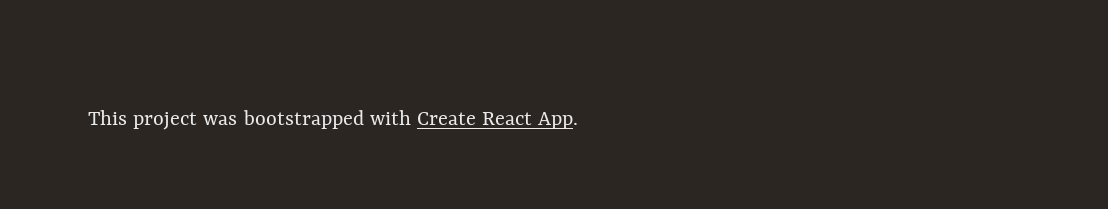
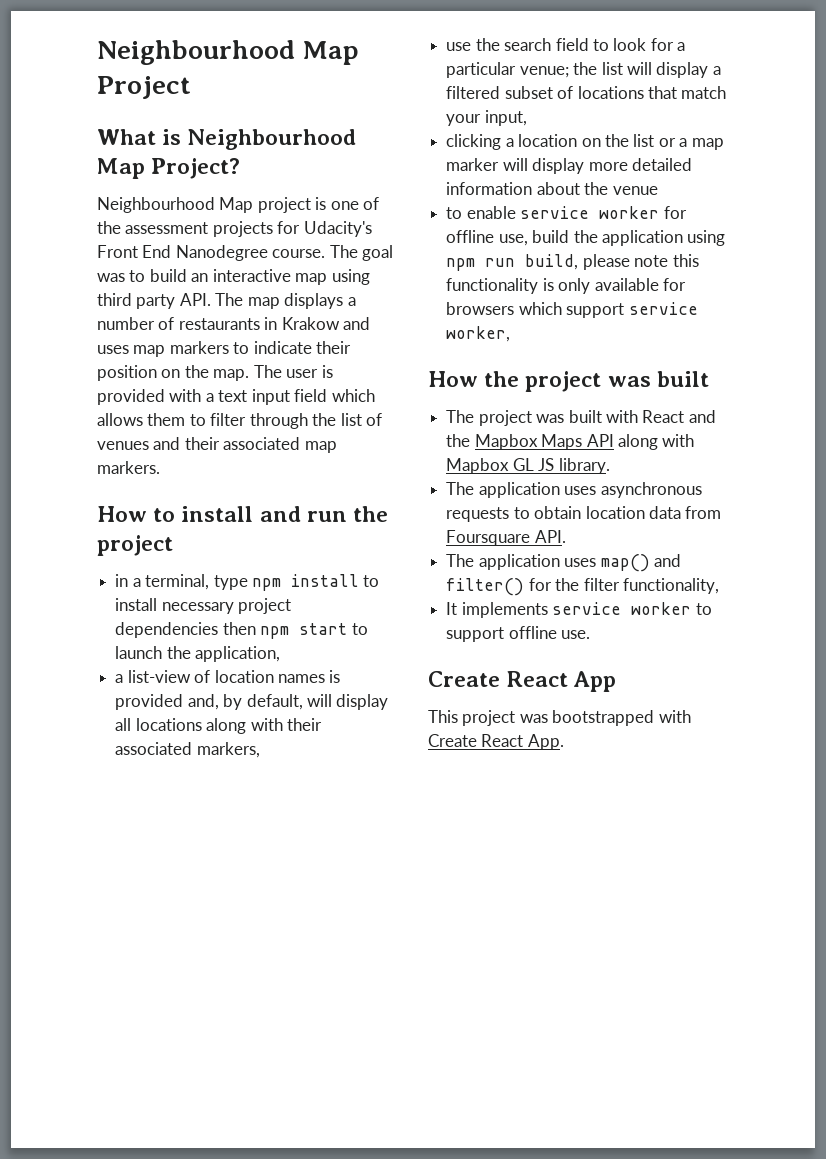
(88, 117) none -> [97,40,360,65] [97,76,191,99] [97,129,357,150] [97,158,241,179] [97,197,380,213] [97,221,372,237] [97,245,394,261] [97,269,370,285] [97,293,356,309] [97,317,371,330] [97,341,352,357] [97,365,333,381] [97,389,375,405] [97,413,383,429] [97,437,337,453] [97,461,160,474] [97,506,389,522] [97,535,173,556] [115,574,380,591] [115,598,292,614] [115,622,368,639] [115,646,281,662] [115,670,341,683] [115,694,389,710] [115,718,322,734] [115,742,260,758] [446,38,686,51] [446,62,721,78] [446,86,727,99] [446,110,527,126] [446,134,724,150] [446,158,692,174] [446,182,658,195] [446,206,687,219] [446,230,726,246] [446,254,699,271] [446,278,686,294] [446,302,698,318] [446,326,511,342] [428,371,709,392] [446,410,716,426] [446,434,695,450] [446,458,610,474] [446,482,702,498] [446,506,722,522] [446,530,566,546] [446,554,681,572] [446,578,719,596] [446,602,712,618] [446,626,591,642] [428,671,617,692] Neighbourhood Map Project // What is Neighbourhood Map Project? // Neighbourhood Map project is one of the assessment projects for Udacity's Front End Nanodegree course. The goal was to build an interactive map using third party API. The map displays a number of restaurants in Krakow and uses map markers to indicate their position on the map. The user is provided with a text input field which allows them to filter through the list of venues and their associated map markers. // How to install and run the project // in a terminal, type npm install to install necessary project dependencies then npm start to launch the application, // a list-view of location names is provided and, by default, will display all locations along with their associated markers, // use the search field to look for a particular venue; the list will display a filtered subset of locations that match your input, // clicking a location on the list or a map marker will display more detailed information about the venue // to enable service worker for offline use, build the application using npm run build, please note this functionality is only available for browsers which support service worker, // How the project was built // The project was built with React and the Mapbox Maps API along with Mapbox GL JS library. // The application uses asynchronous requests to obtain location data from Foursquare API. // The application uses map() and filter() for the filter functionality, // It implements service worker to support offline use. // Create React App //

